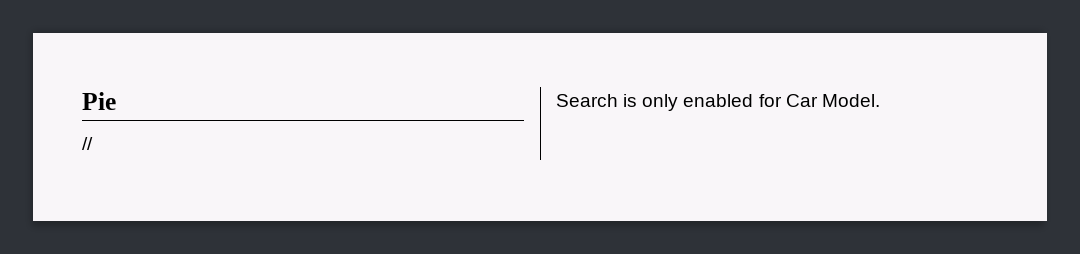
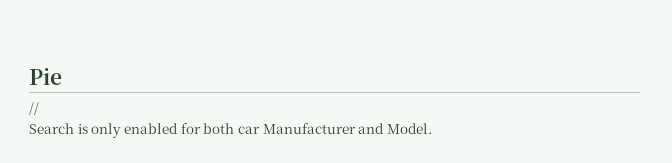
[785,94,818,107] Car -> [203,123,385,134] both car Manufacturer and

